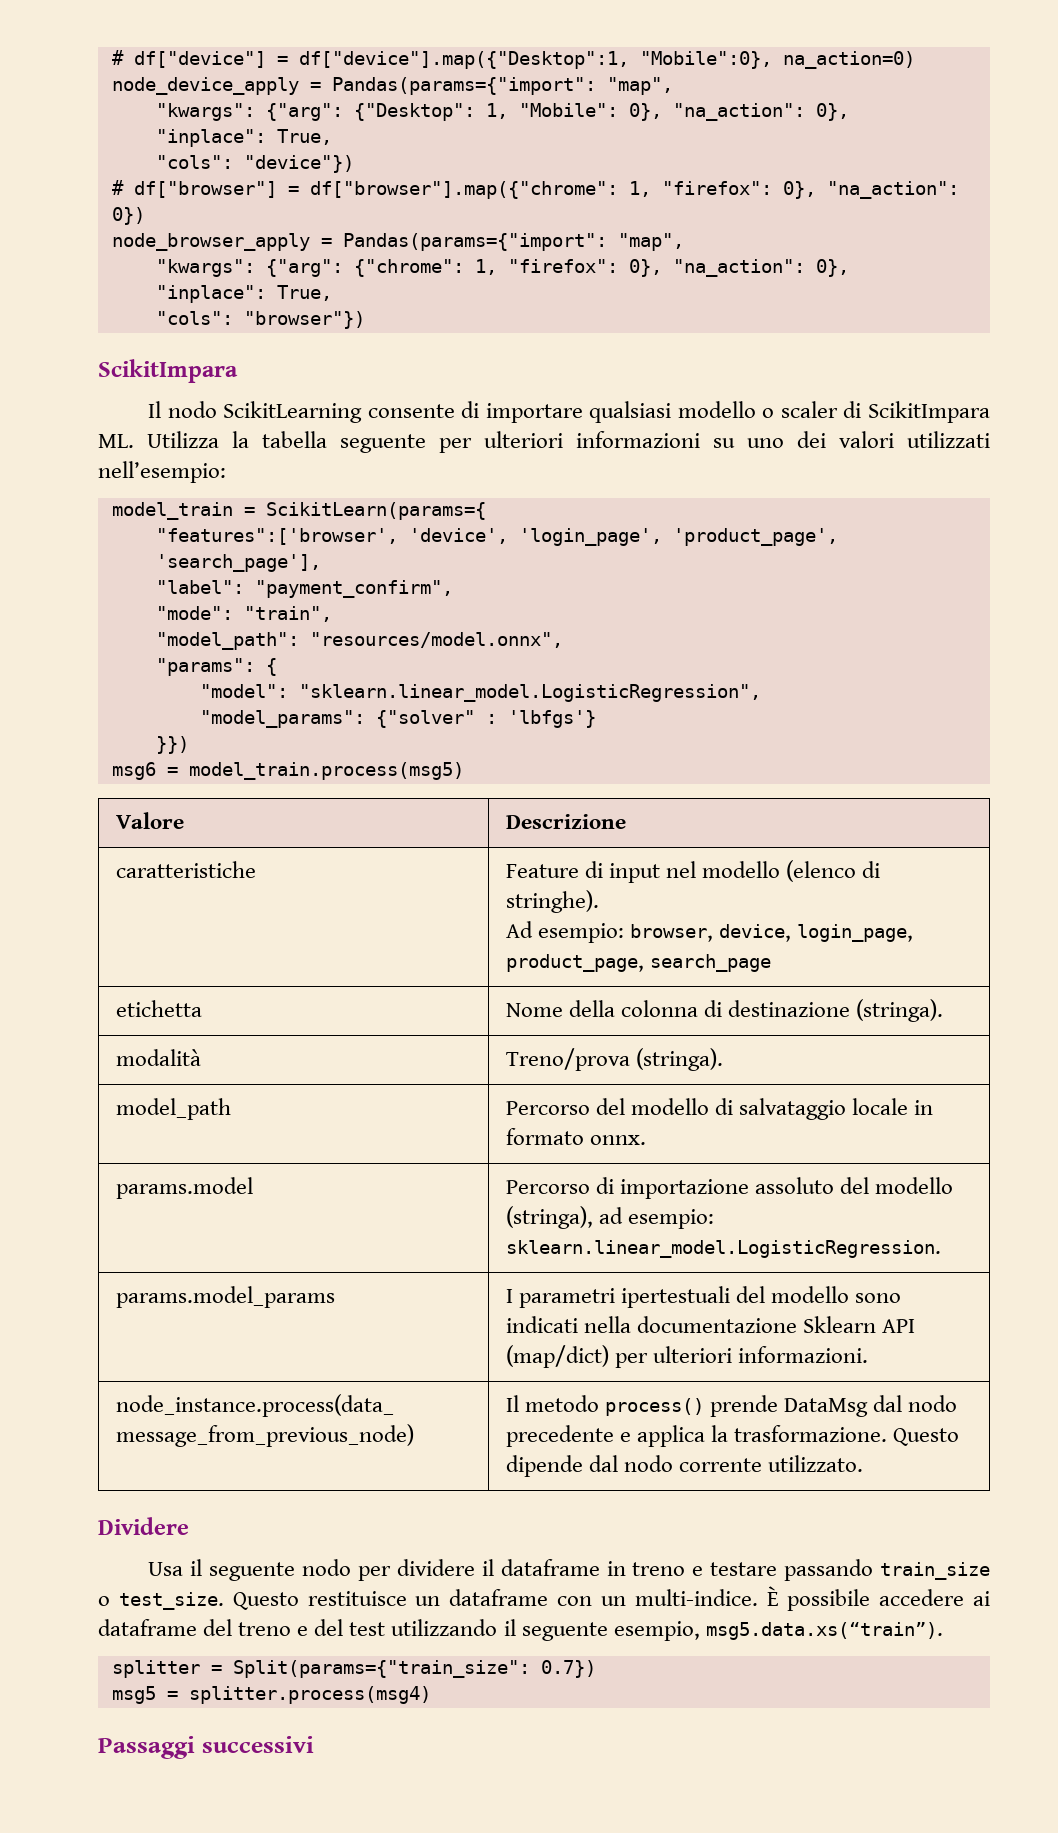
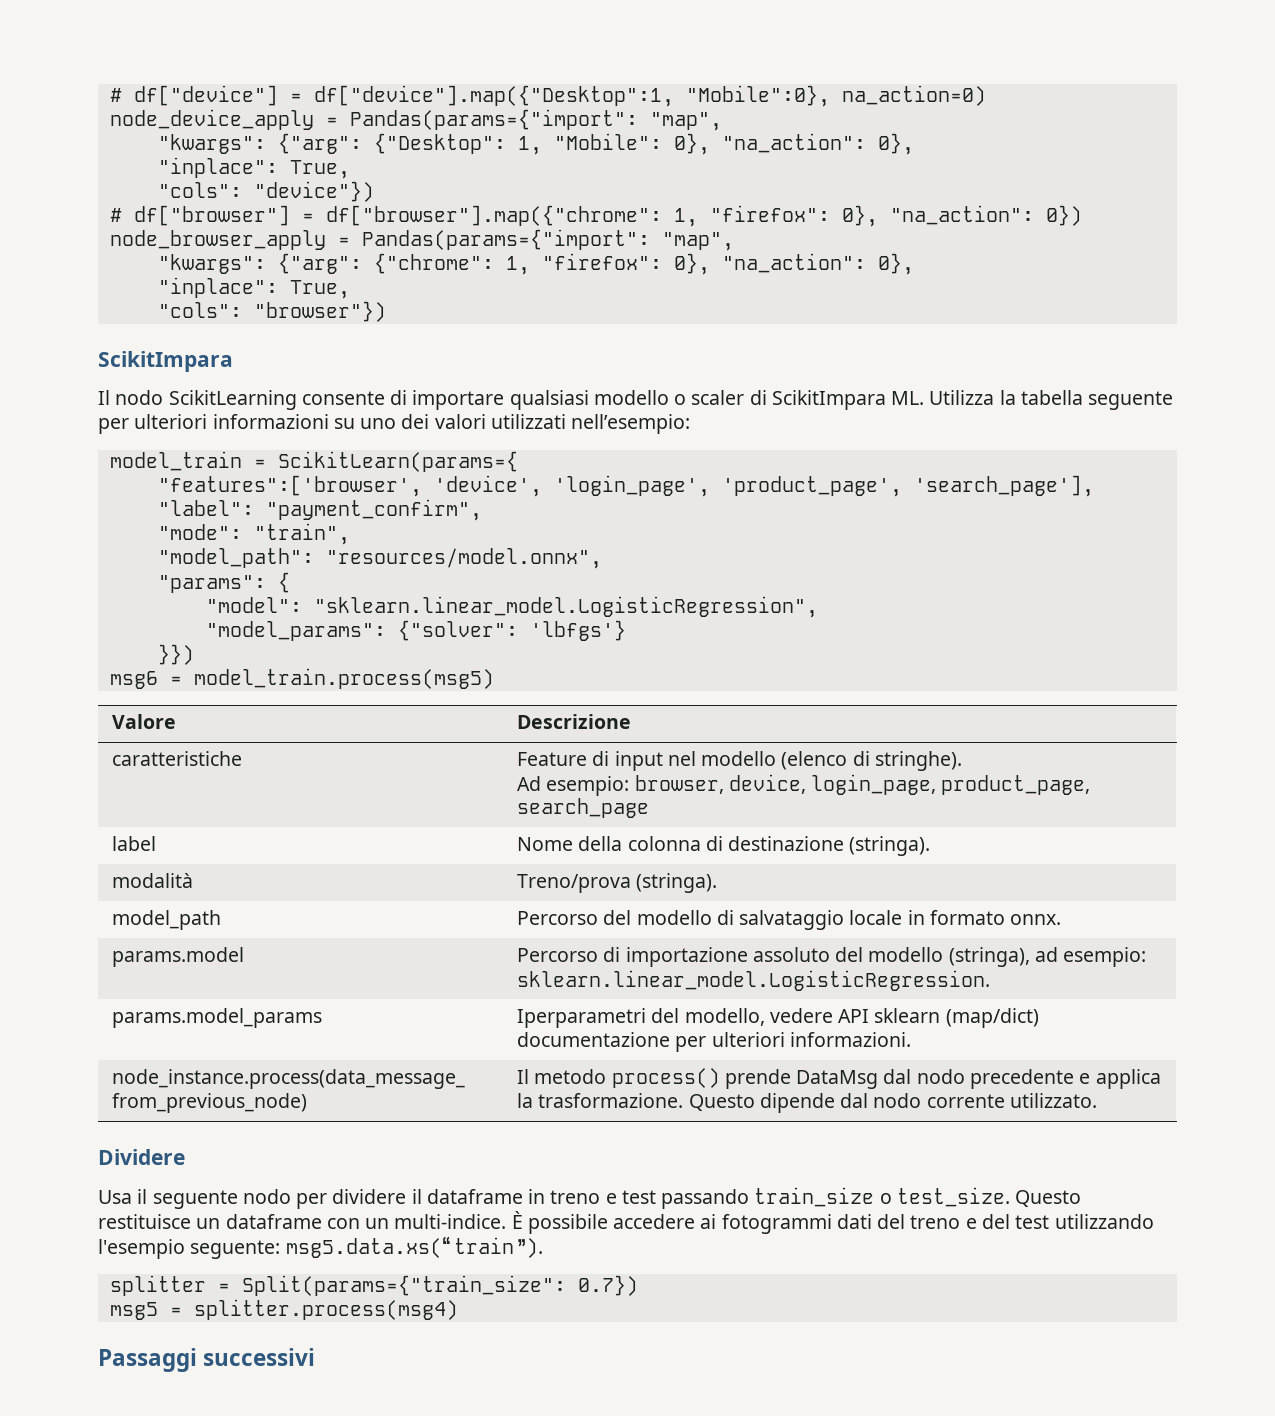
[375,710,497,728] {"solver" : -> [397,620,518,641] {"solver":
[115,1000,202,1017] etichetta -> [112,836,157,851] label
[505,1286,901,1308] [505,1316,915,1333] [505,1345,609,1368] I parametri ipertestuali del modello sono indicati nella documentazione Sklearn API (map/dict) -> [517,1008,1039,1028] [517,1032,671,1047] Iperparametri del modello, vedere API sklearn (map/dict) documentazione
[710,1562,778,1576] testare -> [621,1190,656,1204] test
[98,1619,197,1636] dataframe -> [721,1214,872,1234] fotogrammi dati
[503,1619,700,1641] il seguente esempio, -> [98,1239,281,1259] l'esempio seguente:

